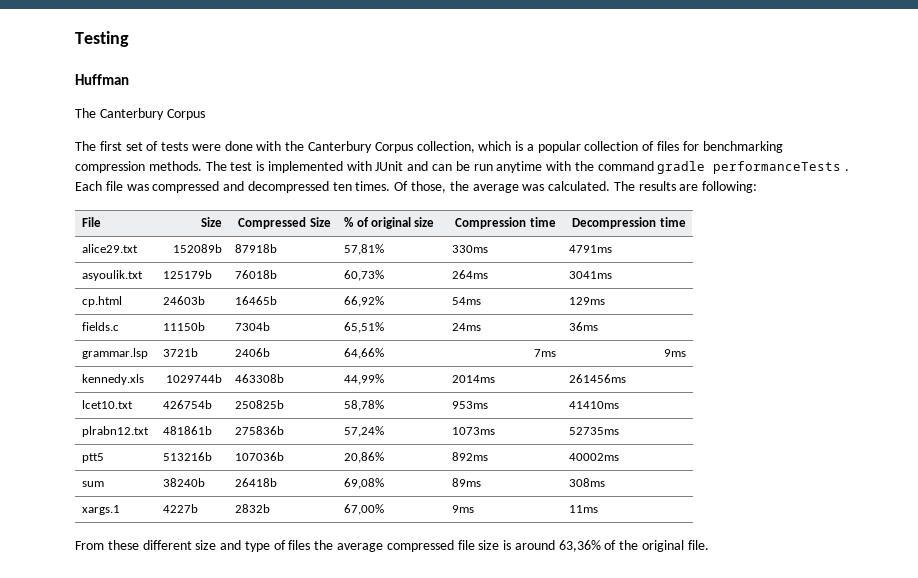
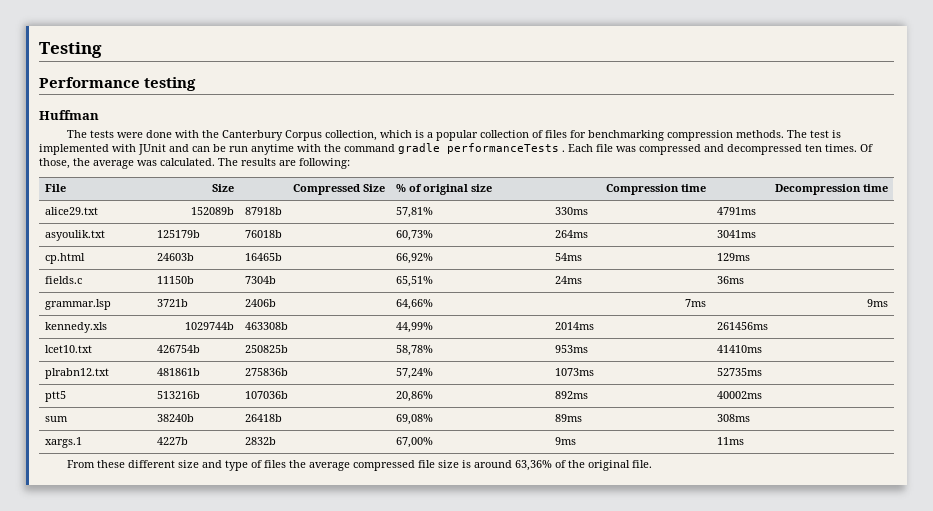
(129, 39) none -> [39,77,197,91] // Performance testing
[99,108,205,120] [75,141,159,151] Canterbury Corpus // The first set of -> (87, 134) none

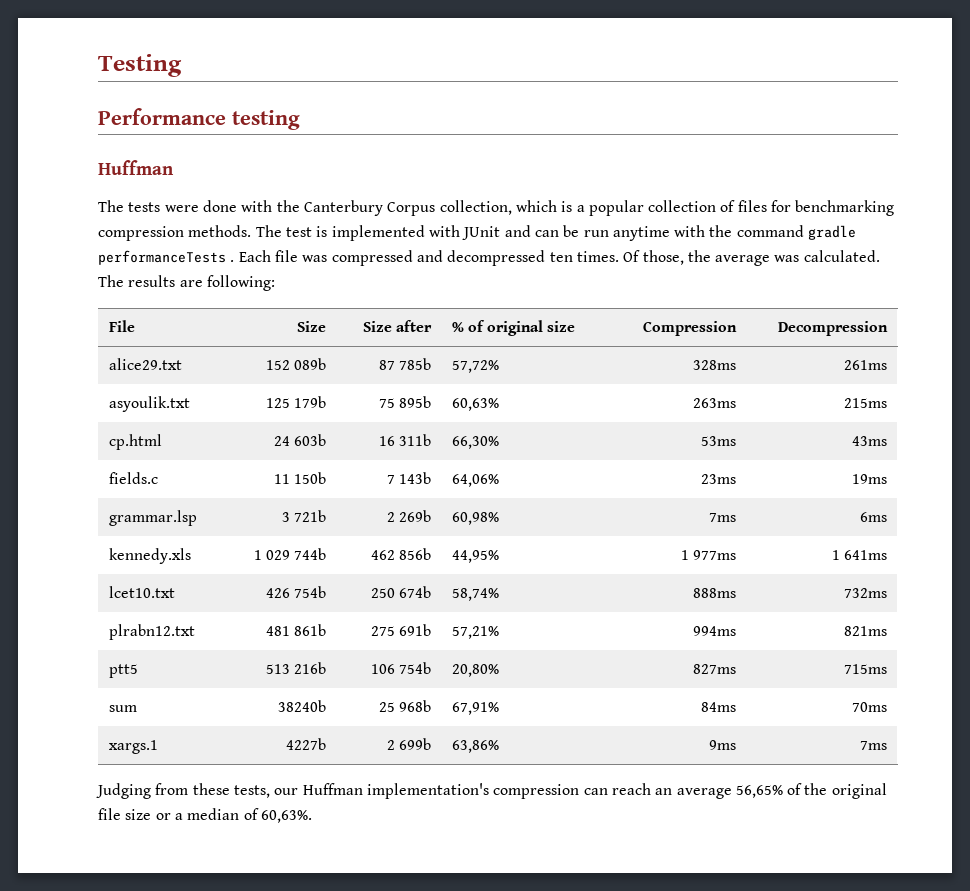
[293,184,386,195] Compressed Size -> [363,320,433,332] Size after
[681,184,707,192] time -> (738, 328) none
[863,184,889,192] time -> (889, 328) none
[191,207,235,215] [244,207,282,215] [395,207,433,218] [554,207,588,215] [716,207,756,215] [44,230,105,241] [156,230,200,238] [244,230,282,238] [395,230,433,241] [554,230,588,238] [716,230,756,238] [44,253,85,264] [156,253,194,261] [244,253,282,261] [395,253,433,264] [554,253,582,261] [716,253,750,261] [44,276,82,284] [156,276,194,284] [244,276,276,284] [395,276,433,287] [554,276,582,284] [716,276,744,284] [44,299,111,310] [156,299,188,307] [244,299,276,307] [395,299,433,310] 152089b | 87918b | 57,81% | 330ms | 4791ms // asyoulik.txt | 125179b | 76018b | 60,73% | 264ms | 3041ms // cp.html | 24603b | 16465b | 66,92% | 54ms | 129ms // fields.c | 11150b | 7304b | 65,51% | 24ms | 36ms // grammar.lsp | 3721b | 2406b | 64,66% -> [266,358,327,370] [379,358,432,370] [451,360,499,373] [693,360,737,370] [844,360,888,370] [108,396,190,412] [266,396,327,408] [379,396,432,408] [451,398,499,411] [693,398,737,408] [844,398,888,408] [108,434,162,450] [274,434,327,446] [379,434,432,446] [451,436,499,449] [701,436,737,446] [852,436,888,446] [108,472,158,484] [274,472,327,484] [387,472,432,484] [451,474,499,487] [701,474,737,484] [852,474,888,484] [108,510,197,526] [282,510,327,522] [387,510,432,522] [451,512,499,525] 152 089b | 87 785b | 57,72% | 328ms | 261ms // asyoulik.txt | 125 179b | 75 895b | 60,63% | 263ms | 215ms // cp.html | 24 603b | 16 311b | 66,30% | 53ms | 43ms // fields.c | 11 150b | 7 143b | 64,06% | 23ms | 19ms // grammar.lsp | 3 721b | 2 269b | 60,98%
[867,299,889,307] 9ms -> [860,512,888,522] 6ms
[185,322,235,330] [244,322,288,330] [395,322,433,333] [554,322,594,330] [716,322,768,330] [44,345,92,353] [156,345,200,353] [244,345,288,353] [395,345,433,356] [554,345,588,353] [716,345,762,353] [44,368,109,379] [156,368,200,376] [244,368,288,376] [395,368,433,379] [554,368,594,376] [716,368,762,376] [44,391,66,402] [156,391,200,399] [244,391,288,399] [395,391,433,402] [554,391,588,399] [716,391,762,399] [44,416,68,422] [156,414,194,422] [244,414,282,422] [395,414,433,425] [554,414,582,422] [716,414,750,422] [44,437,82,448] [156,437,188,445] [244,437,276,445] [395,437,433,448] [554,437,576,445] [716,437,744,445] [66,460,652,471] 1029744b | 463308b | 44,99% | 2014ms | 261456ms // lcet10.txt | 426754b | 250825b | 58,78% | 953ms | 41410ms // plrabn12.txt | 481861b | 275836b | 57,24% | 1073ms | 52735ms // ptt5 | 513216b | 107036b | 20,86% | 892ms | 40002ms // sum | 38240b | 26418b | 69,08% | 89ms | 308ms // xargs.1 | 4227b | 2832b | 67,00% | 9ms | 11ms // From these different size and type of files the average compressed file size is around 63,36% of the original file. -> [253,548,327,560] [371,548,432,560] [451,550,499,563] [681,550,737,560] [832,550,888,560] [108,586,175,598] [266,586,327,598] [371,586,432,598] [451,588,499,601] [693,588,737,598] [844,588,888,598] [108,624,195,640] [266,624,327,636] [371,624,432,636] [451,626,499,639] [693,626,737,636] [844,626,888,636] [108,664,138,678] [266,662,327,674] [371,662,432,674] [451,664,499,677] [693,664,737,674] [844,664,888,674] [108,705,137,712] [278,700,327,712] [379,700,432,712] [451,702,499,715] [701,702,737,712] [852,702,888,712] [108,740,158,754] [286,738,327,750] [387,738,432,750] [451,740,499,753] [709,740,737,750] [860,741,888,750] [96,783,887,799] [98,808,312,823] 1 029 744b | 462 856b | 44,95% | 1 977ms | 1 641ms // lcet10.txt | 426 754b | 250 674b | 58,74% | 888ms | 732ms // plrabn12.txt | 481 861b | 275 691b | 57,21% | 994ms | 821ms // ptt5 | 513 216b | 106 754b | 20,80% | 827ms | 715ms // sum | 38240b | 25 968b | 67,91% | 84ms | 70ms // xargs.1 | 4227b | 2 699b | 63,86% | 9ms | 7ms // Judging from these tests, our Huffman implementation's compression can reach an average 56,65% of the original file size or a median of 60,63%.

